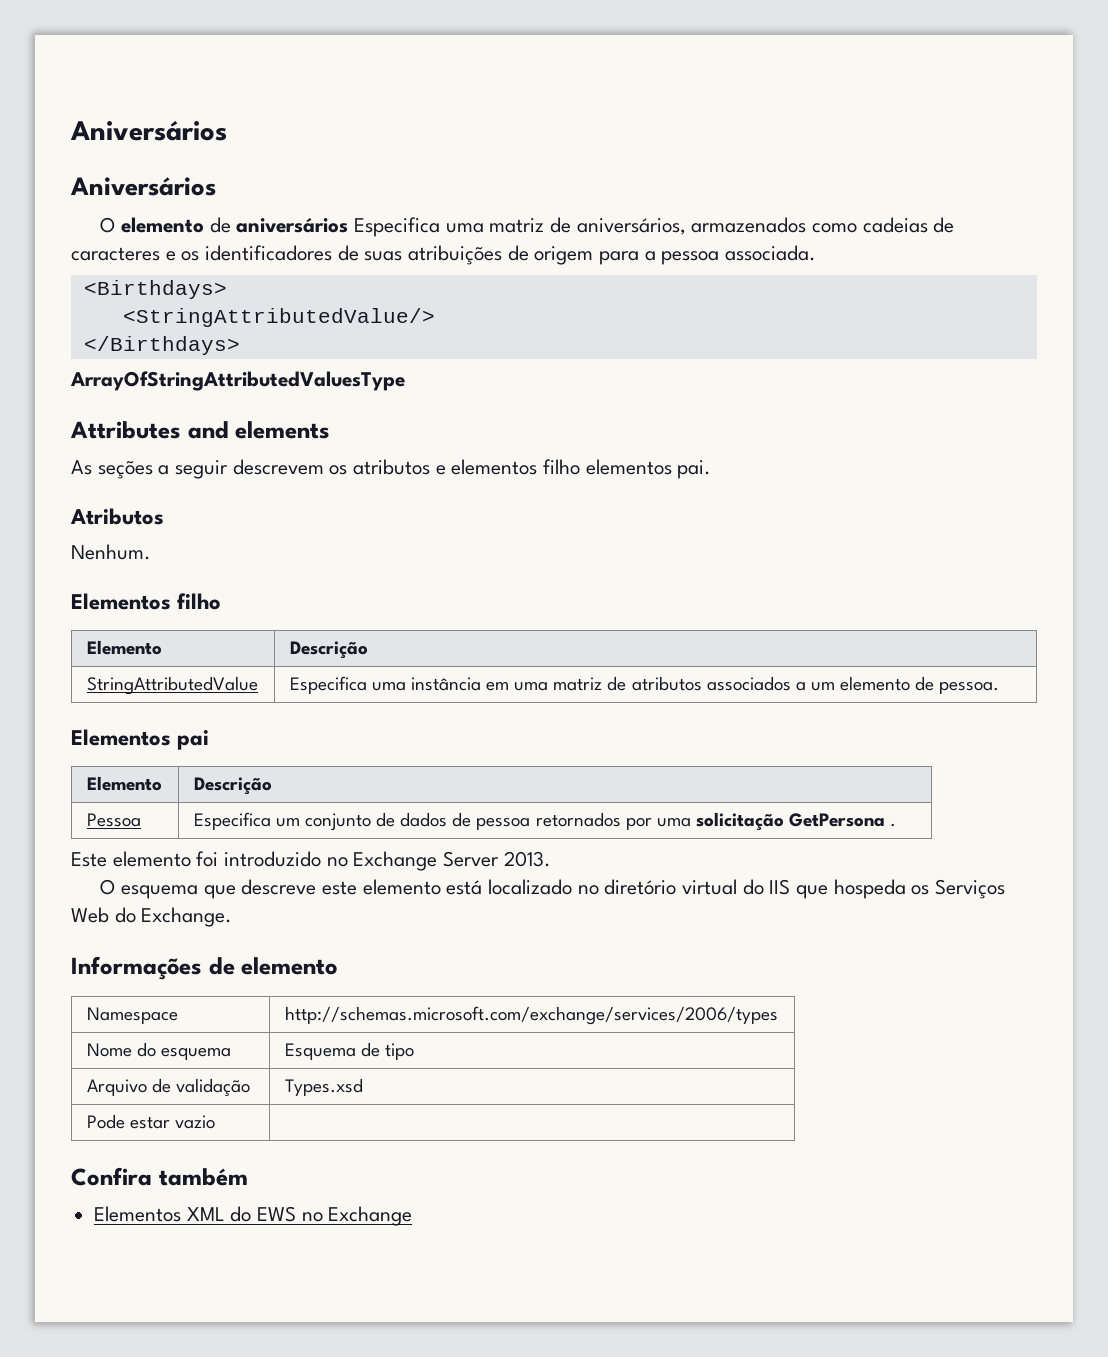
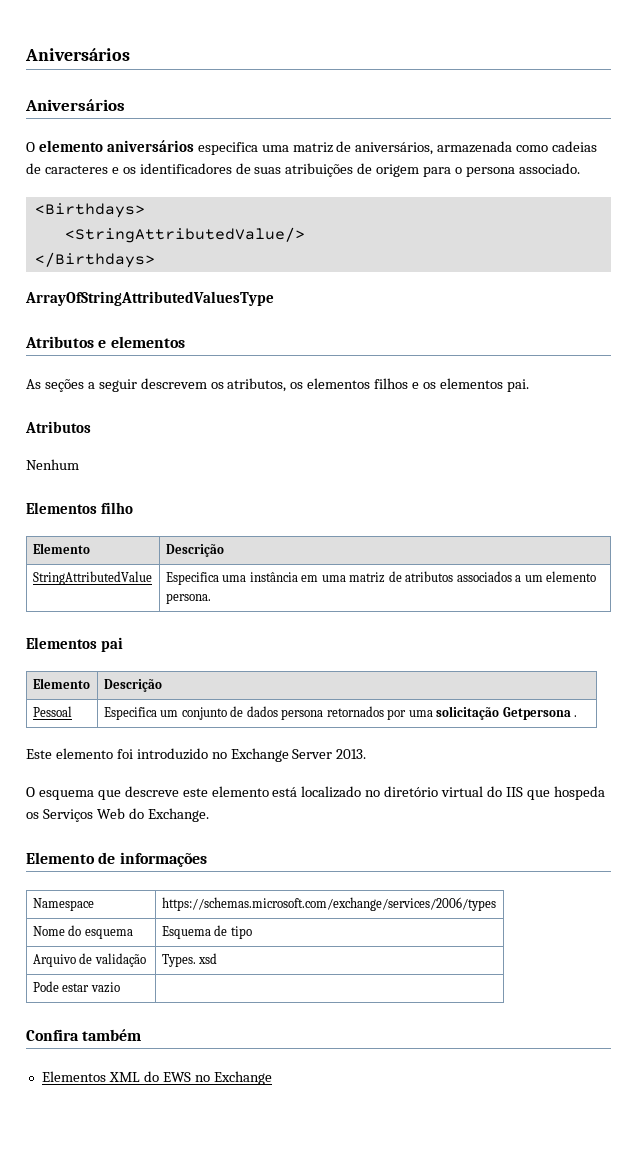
[209,217,441,237] de aniversários Especifica -> [106,140,258,155] aniversários especifica
[691,217,807,233] armazenados -> [437,141,513,153] armazenada
[644,245,817,265] a pessoa associada. -> [455,163,580,177] o persona associado.
[70,421,331,439] Attributes and elements -> [25,336,185,348] Atributos e elementos
[353,459,581,475] atributos e elementos filho -> [227,378,437,392] atributos, os elementos filhos e os
[71,544,151,560] Nenhum. -> [26,459,79,470] Nenhum
[915,676,1000,694] de pessoa. -> [165,593,211,604] persona.
[86,813,141,827] Pessoa -> [32,706,72,717] Pessoal
[452,812,531,830] de pessoa -> [281,709,324,720] persona
[789,813,886,827] GetPersona -> [502,707,571,720] Getpersona
[71,956,339,980] Informações de elemento -> [26,852,207,867] Elemento de informações
[284,1006,778,1025] http://schemas.microsoft.com/exchange/services/2006/types -> [161,897,496,911] https://schemas.microsoft.com/exchange/services/2006/types
[284,1078,363,1096] Types.xsd -> [161,953,218,967] Types. xsd

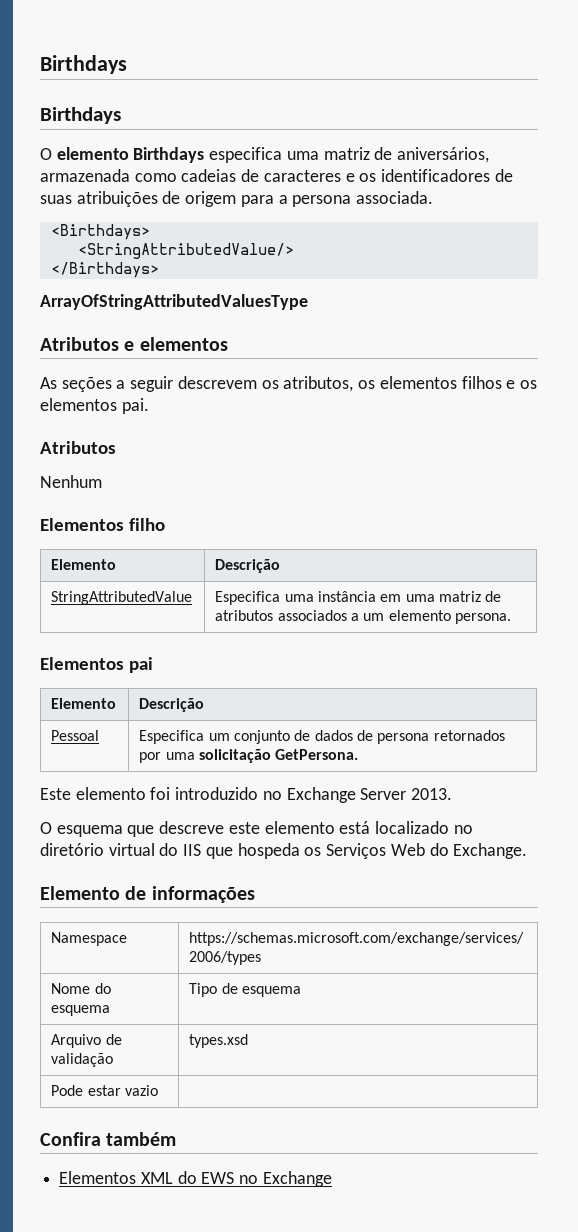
[25,48,130,61] [25,99,125,111] Aniversários // Aniversários -> [40,55,127,74] [40,107,121,124] Birthdays // Birthdays
[106,140,194,152] aniversários -> [133,147,205,163] Birthdays
[455,163,580,177] o persona associado. -> [278,191,434,207] a persona associada.
(278, 711) none -> [357,730,374,741] de
[502,707,578,720] Getpersona . -> [275,749,359,760] GetPersona.
[161,925,252,939] Esquema de tipo -> [189,983,302,997] Tipo de esquema
[161,953,218,967] Types. xsd -> [189,1034,249,1048] types.xsd

